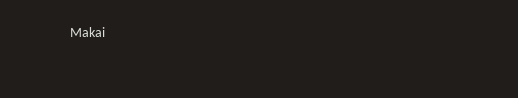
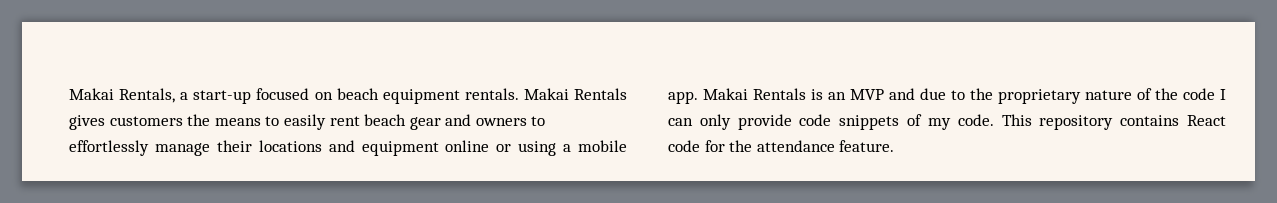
[70,27,105,37] Makai -> [69,88,628,104] [69,114,546,130] [69,140,627,156] [668,88,1226,104] [668,114,1226,130] [668,140,895,152] Makai Rentals, a start-up focused on beach equipment rentals. Makai Rentals gives customers the means to easily rent beach gear and owners to effortlessly manage their locations and equipment online or using a mobile app. Makai Rentals is an MVP and due to the proprietary nature of the code I can only provide code snippets of my code. This repository contains React code for the attendance feature.

